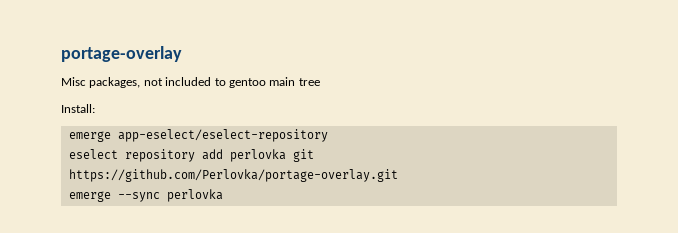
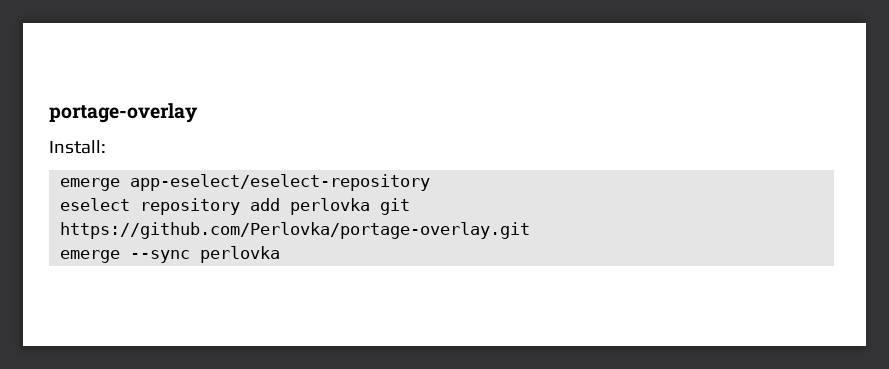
[61,77,320,88] // Misc packages, not included to gentoo main tree -> (198, 113) none

